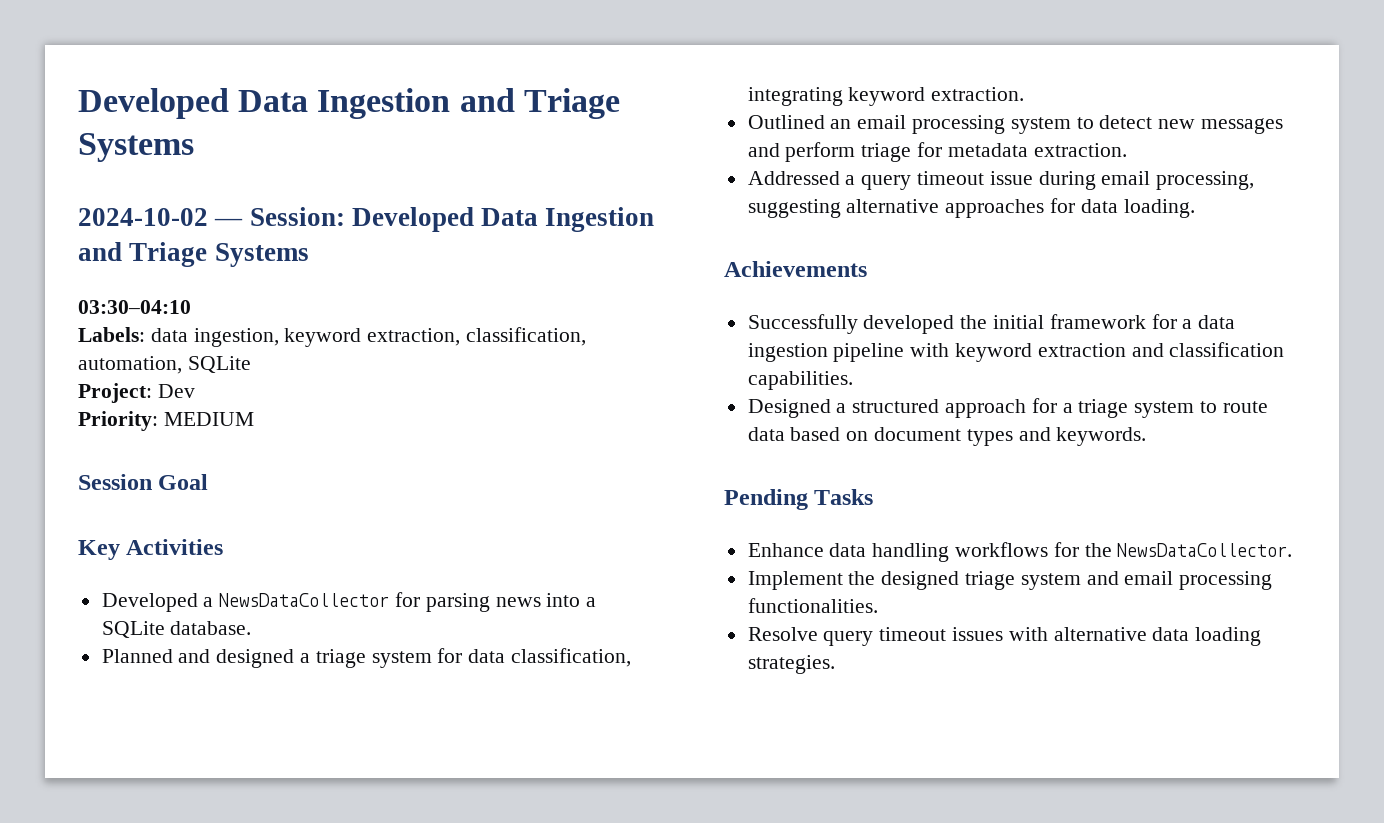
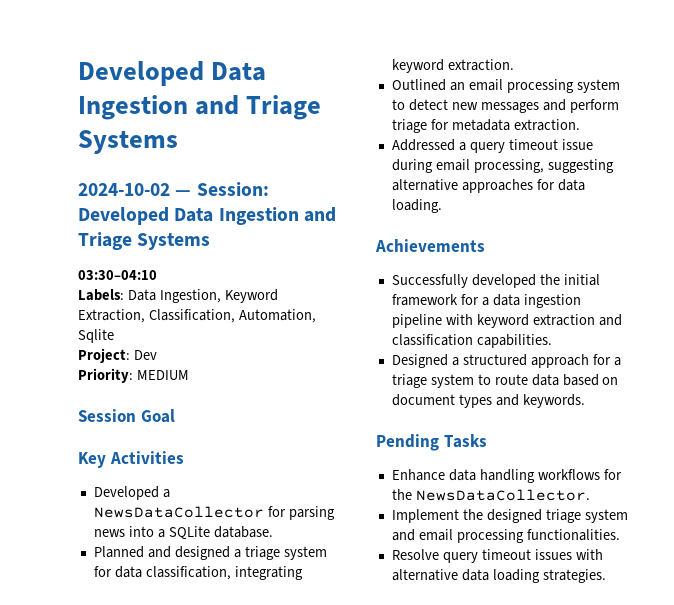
[150,327,587,347] [78,356,251,374] data ingestion, keyword extraction, classification, automation, SQLite -> [127,289,278,303] [78,309,316,323] [78,329,114,343] Data Ingestion, Keyword Extraction, Classification, Automation, Sqlite

